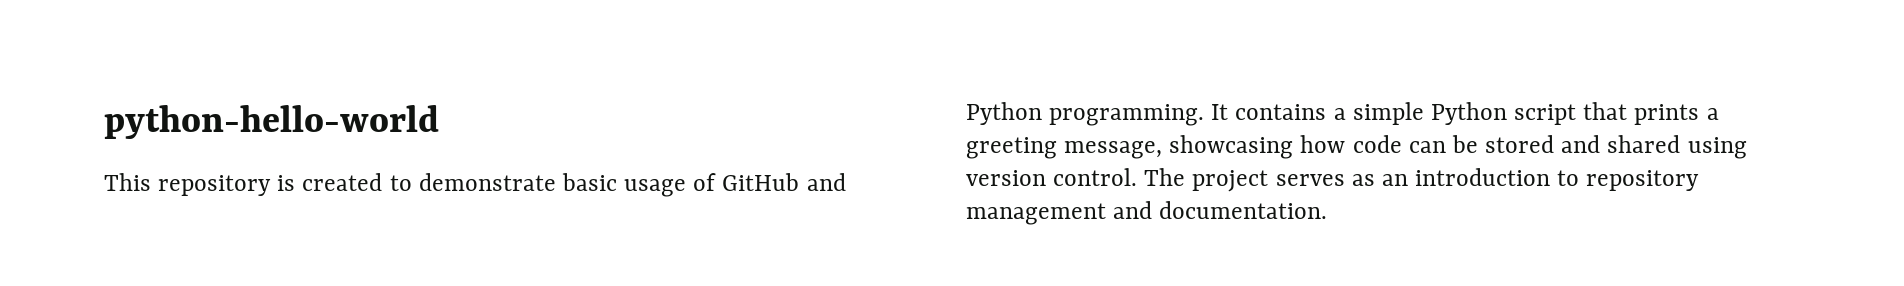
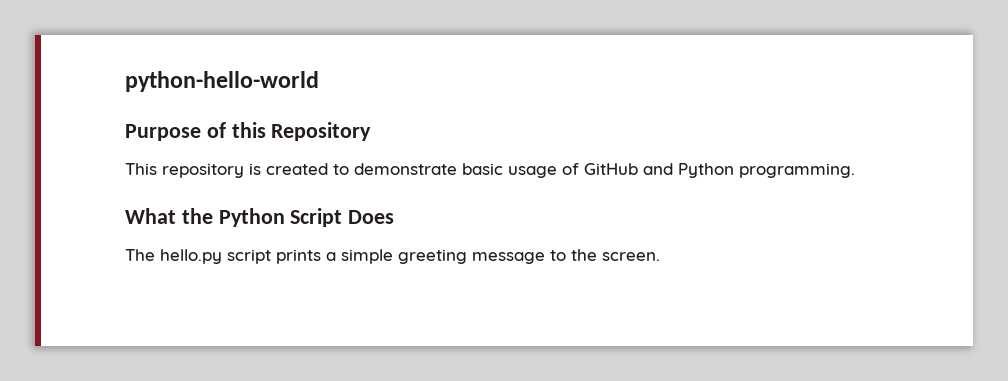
(439, 122) none -> [125,122,372,141] // Purpose of this Repository
[1211,102,1719,125] [966,135,1747,159] [966,168,1700,192] [966,201,1328,225] It contains a simple Python script that prints a greeting message, showcasing how code can be stored and shared using version control. The project serves as an introduction to repository management and documentation. -> [125,208,395,227] [125,249,660,264] // What the Python Script Does // The hello.py script prints a simple greeting message to the screen.

